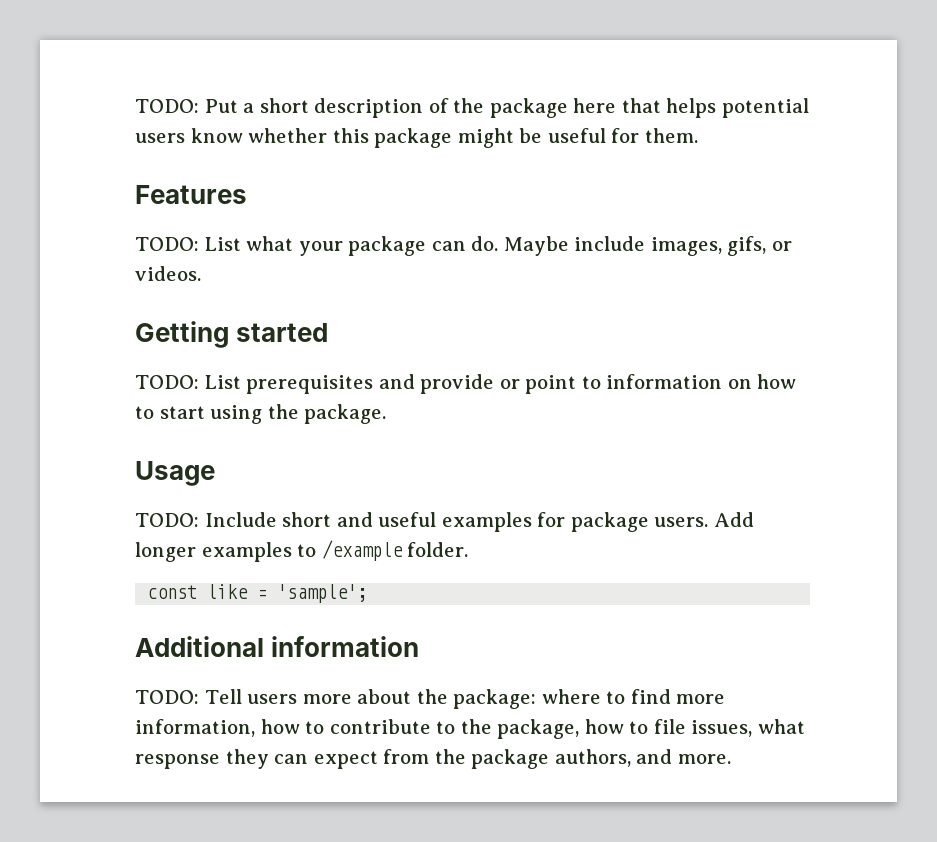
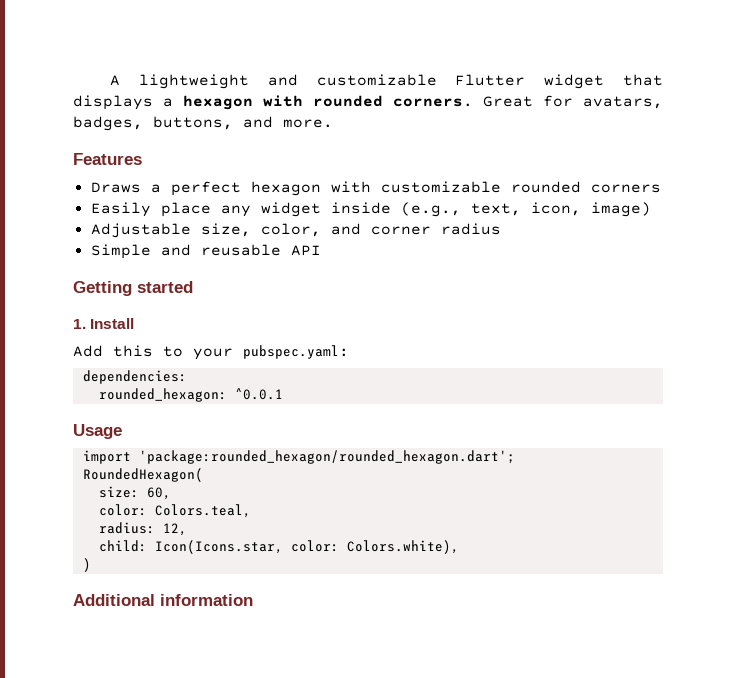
[135,98,809,118] [135,128,698,148] [135,185,247,204] [135,236,792,256] [135,266,201,281] [135,321,329,348] [135,374,797,394] [135,404,387,424] [135,461,215,486] [135,512,754,532] [135,540,469,562] [147,584,368,603] [135,636,420,657] [135,689,726,709] [135,719,805,739] [135,749,731,769] TODO: Put a short description of the package here that helps potential users know whether this package might be useful for them. // Features // TODO: List what your package can do. Maybe include images, gifs, or videos. // Getting started // TODO: List prerequisites and provide or point to information on how to start using the package. // Usage // TODO: Include short and useful examples for package users. Add longer examples to /example folder. // const like = 'sample'; // Additional information // TODO: Tell users more about the package: where to find more information, how to contribute to the package, how to file issues, what response they can expect from the package authors, and more. -> [110,74,663,89] [73,95,663,110] [73,116,333,131] [73,153,142,165] [90,181,661,196] [90,202,651,217] [90,223,501,238] [90,244,321,259] [73,281,193,296] [73,318,135,329] [73,345,349,360] [82,370,187,384] [98,388,283,402] [73,424,122,439] [82,450,515,464] [82,468,203,482] [98,486,171,500] [98,504,251,518] [98,522,187,536] [98,540,459,554] [82,558,91,572] [73,594,253,606] A lightweight and customizable Flutter widget that displays a hexagon with rounded corners. Great for avatars, badges, buttons, and more. // Features // Draws a perfect hexagon with customizable rounded corners // Easily place any widget inside (e.g., text, icon, image) // Adjustable size, color, and corner radius // Simple and reusable API // Getting started // 1. Install // Add this to your pubspec.yaml: // dependencies: // rounded_hexagon: ^0.0.1 // Usage // import 'package:rounded_hexagon/rounded_hexagon.dart'; // RoundedHexagon( // size: 60, // color: Colors.teal, // radius: 12, // child: Icon(Icons.star, color: Colors.white), // ) // Additional information

